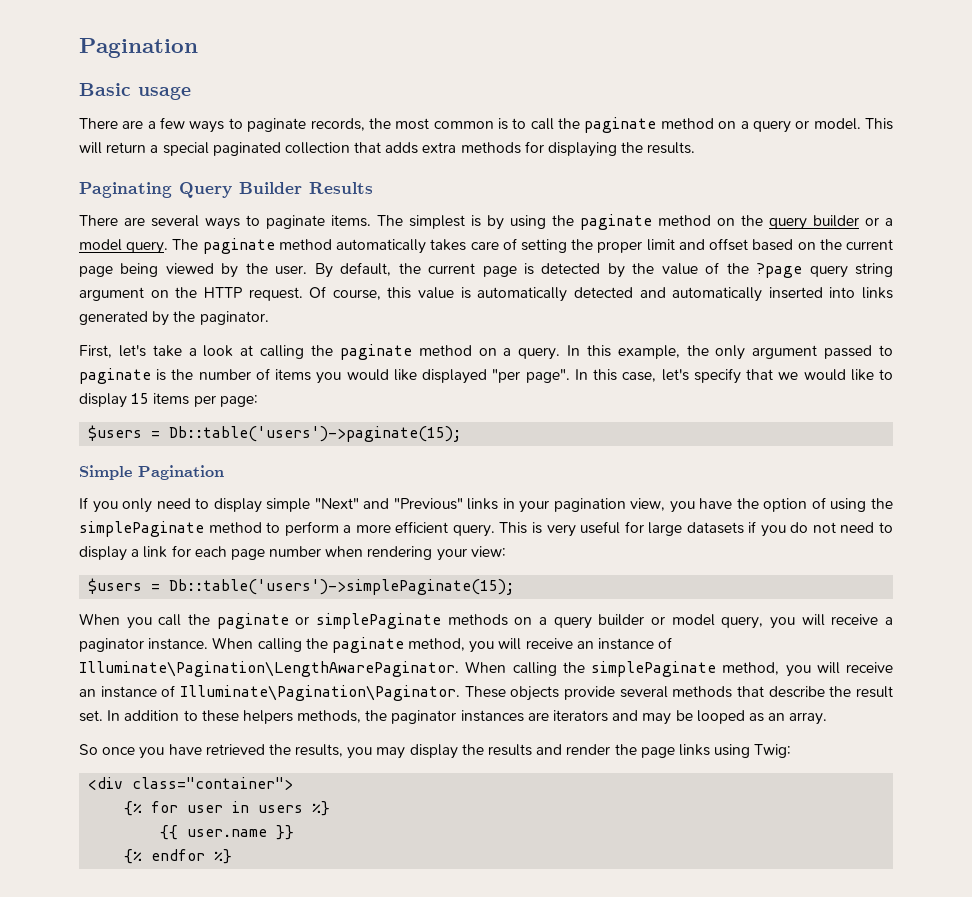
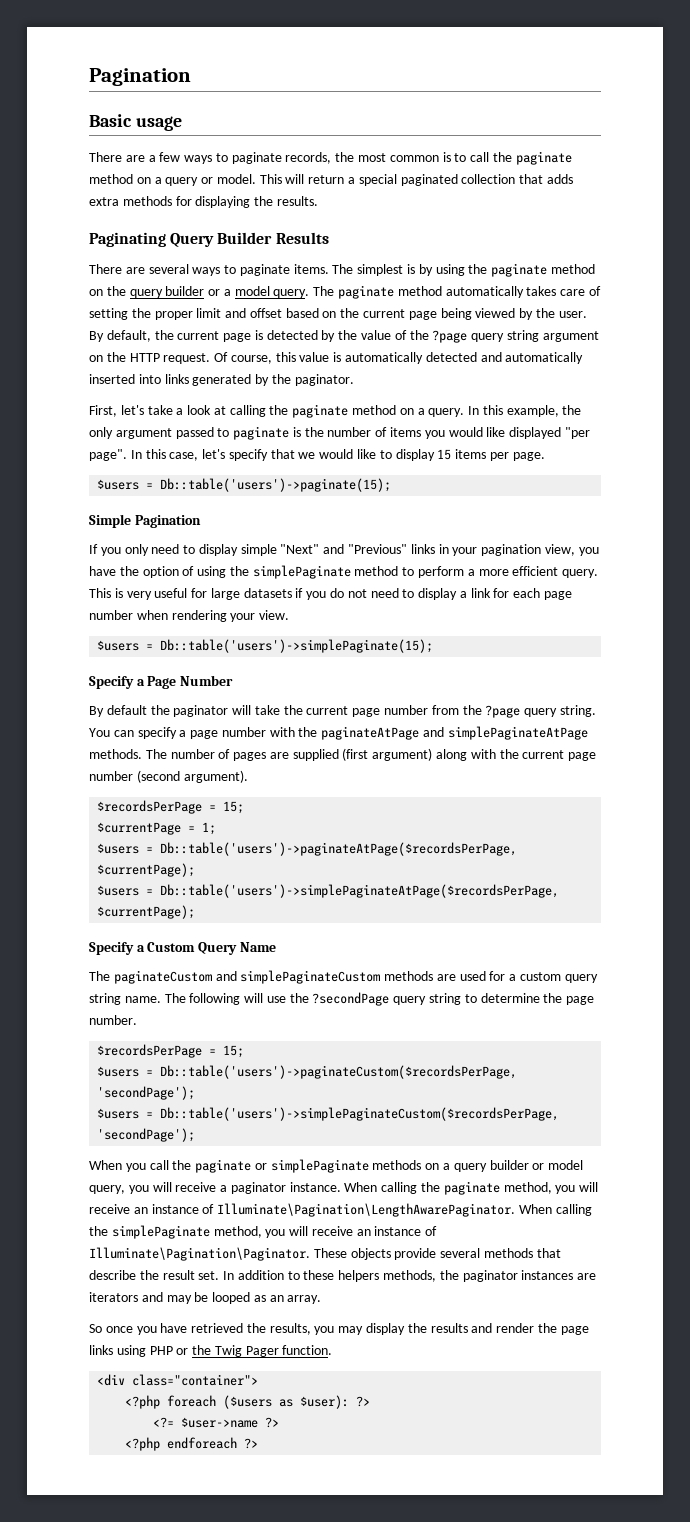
[219,395,258,407] page: -> [512,452,545,461] page.
[470,546,506,557] view: -> [259,610,290,620] view.
(515, 587) none -> [89,675,233,689] [89,705,596,718] [89,726,588,740] [89,748,597,761] [89,770,248,783] [97,800,245,814] [97,822,217,835] [97,842,518,856] [97,863,196,877] [97,884,560,898] [97,905,196,919] [89,942,276,955] [89,970,598,984] [89,992,595,1006] [89,1015,137,1025] [97,1044,245,1058] [97,1065,518,1079] [97,1086,196,1100] [97,1107,560,1121] [97,1128,196,1142] // Specify a Page Number // By default the paginator will take the current page number from the ?page query string. You can specify a page number with the paginateAtPage and simplePaginateAtPage methods. The number of pages are supplied (first argument) along with the current page number (second argument). // $recordsPerPage = 15; // $currentPage = 1; // $users = Db::table('users')->paginateAtPage($recordsPerPage, $currentPage); // $users = Db::table('users')->simplePaginateAtPage($recordsPerPage, $currentPage); // Specify a Custom Query Name // The paginateCustom and simplePaginateCustom methods are used for a custom query string name. The following will use the ?secondPage query string to determine the page number. // $recordsPerPage = 15; // $users = Db::table('users')->paginateCustom($recordsPerPage, 'secondPage'); // $users = Db::table('users')->simplePaginateCustom($recordsPerPage, 'secondPage');
[754,744,792,758] [88,777,294,790] [124,801,331,816] [160,825,295,840] [124,849,233,864] Twig: // <div class="container"> // {% for user in users %} // {{ user.name }} // {% endfor %} -> [149,1345,333,1357] [97,1374,259,1386] [125,1395,371,1409] [153,1417,280,1428] [125,1437,259,1451] PHP or the Twig Pager function. // <div class="container"> // <?php foreach ($users as $user): ?> // <?= $user->name ?> // <?php endforeach ?>

